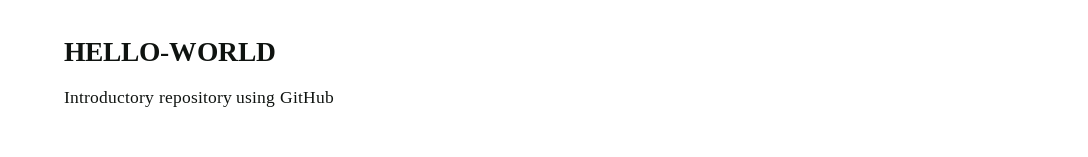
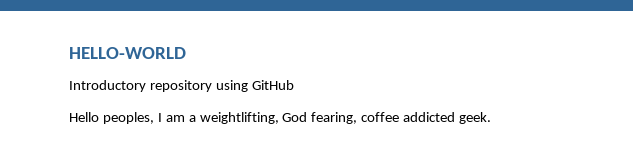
(335, 97) none -> [69,112,492,124] // Hello peoples, I am a weightlifting, God fearing, coffee addicted geek.

